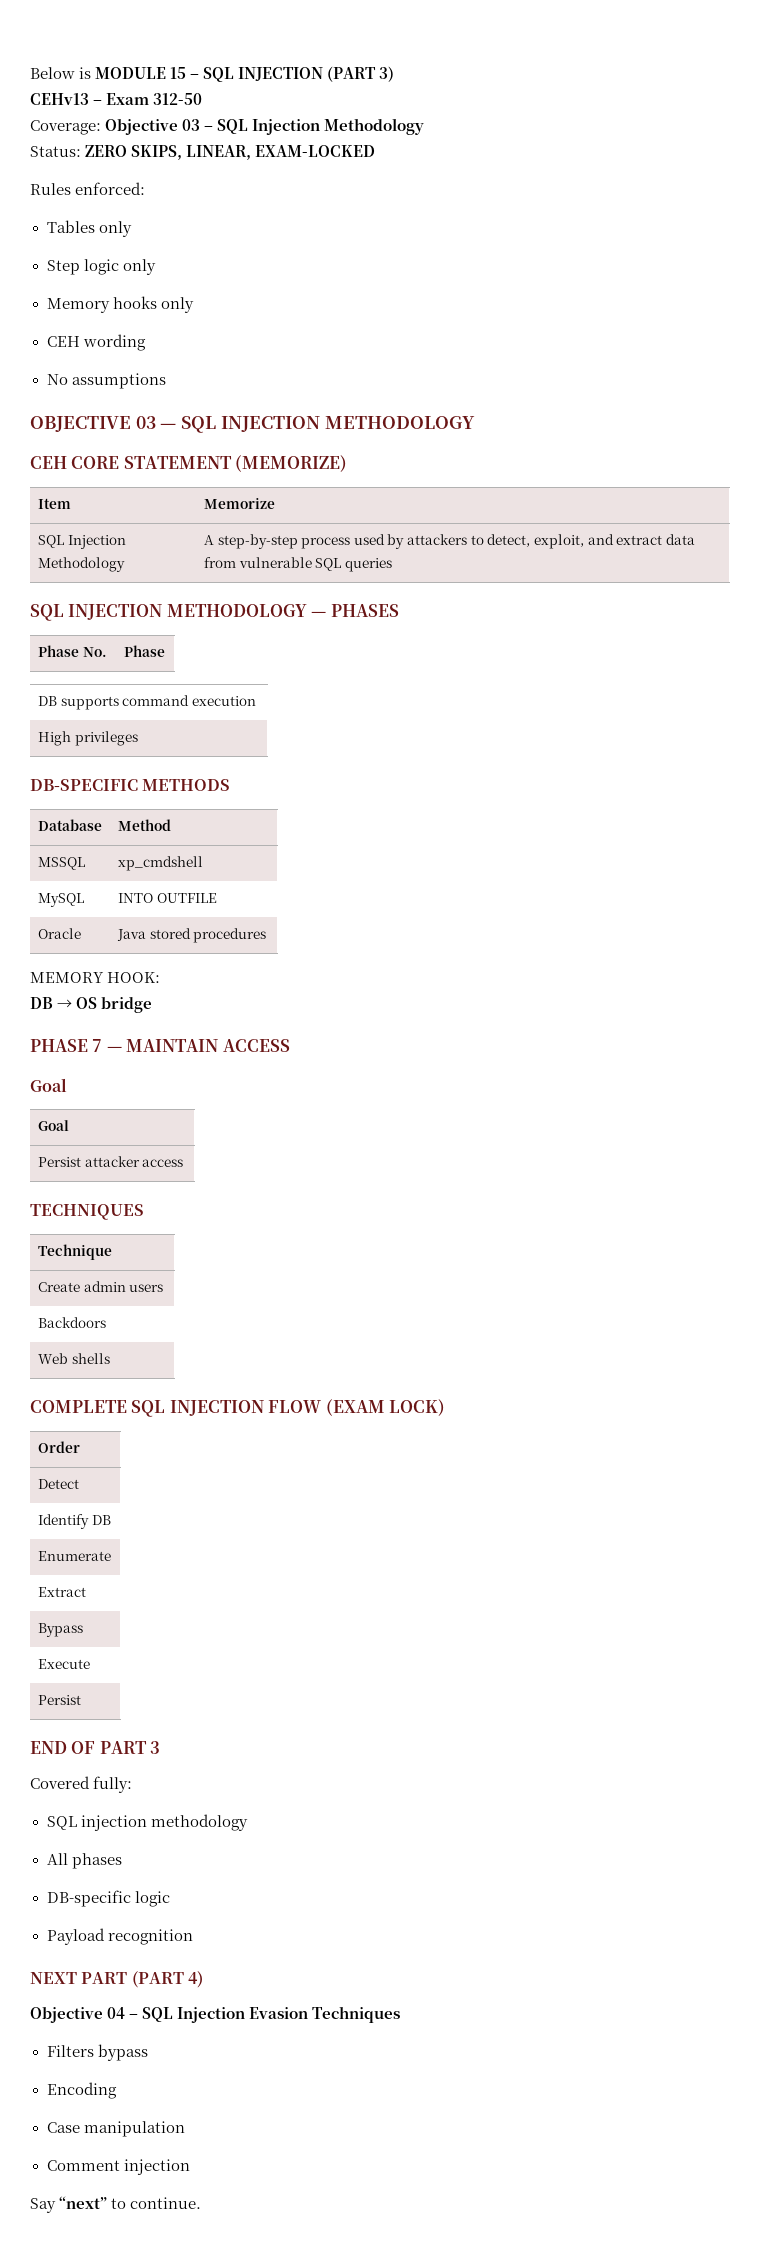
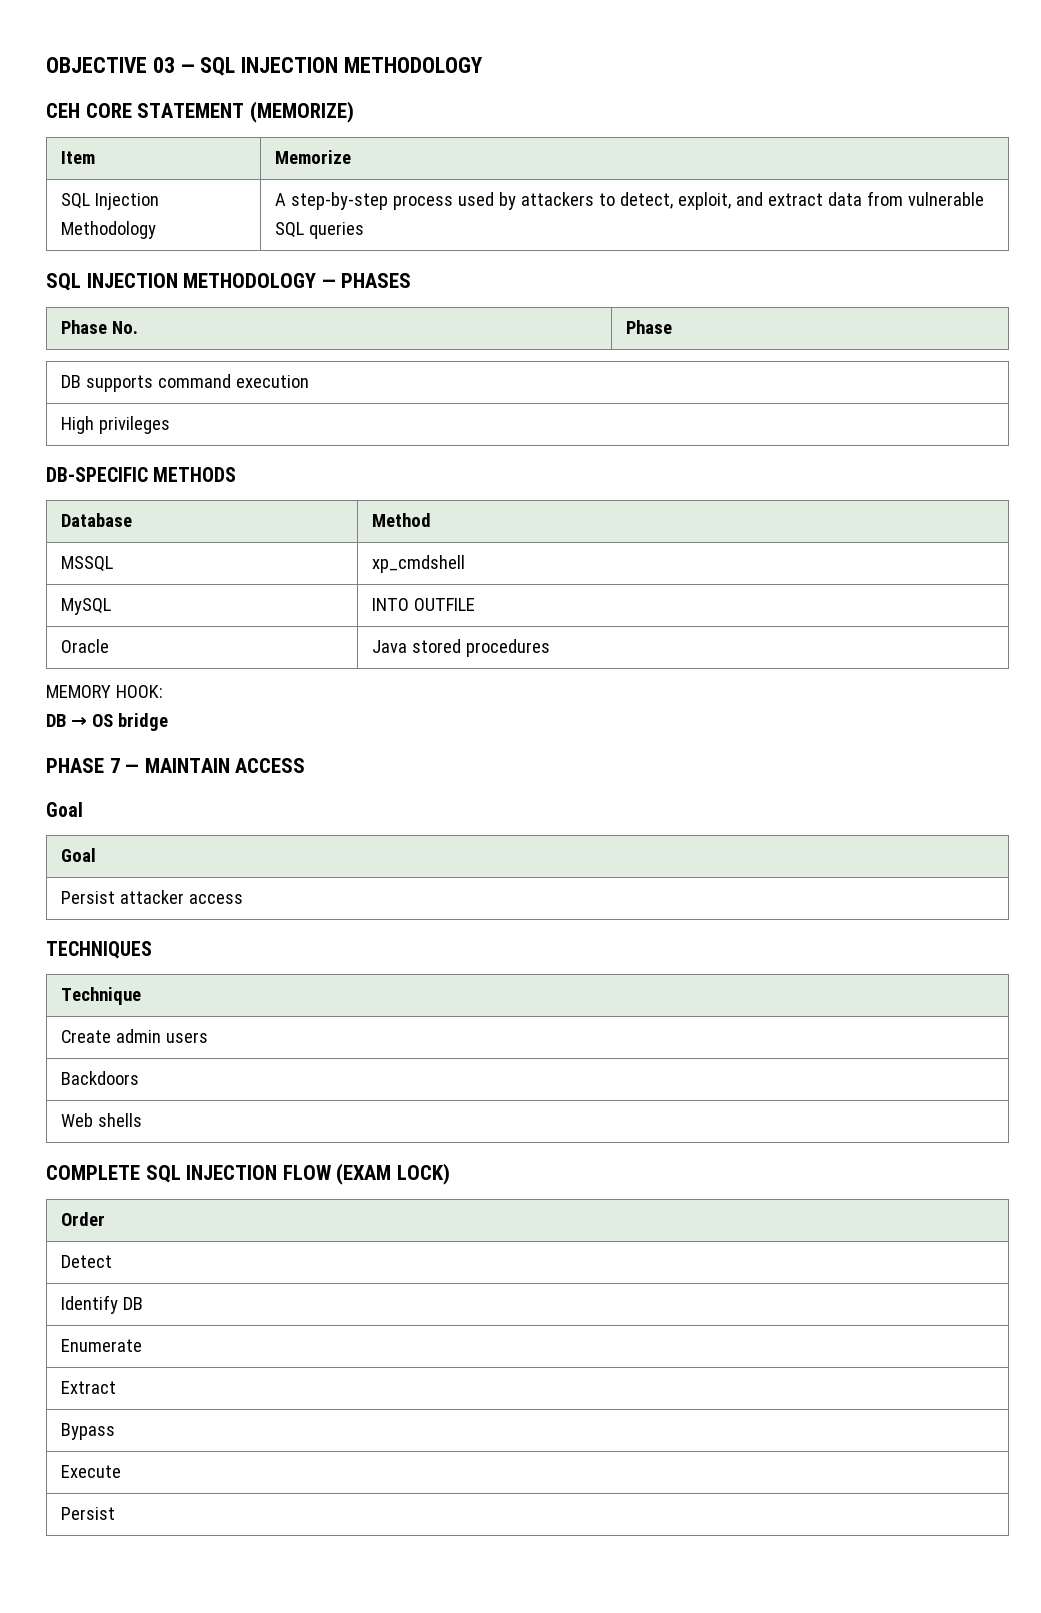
[30,66,395,82] [30,93,203,105] [30,118,425,135] [30,145,376,160] [30,182,146,195] [46,220,132,237] [46,259,156,275] [46,296,194,313] [46,334,146,351] [46,373,166,389] Below is MODULE 15 – SQL INJECTION (PART 3) // CEHv13 – Exam 312-50 // Coverage: Objective 03 – SQL Injection Methodology // Status: ZERO SKIPS, LINEAR, EXAM-LOCKED // Rules enforced: // Tables only // Step logic only // Memory hooks only // CEH wording // No assumptions // -> (46, 65) none
[30,1741,161,1754] [30,1776,133,1793] [46,1814,248,1831] [46,1853,122,1869] [46,1890,170,1907] [46,1928,193,1945] [30,1971,203,1988] [30,2006,401,2023] [46,2044,148,2061] [46,2082,117,2099] [46,2121,185,2137] [46,2159,190,2175] [30,2196,202,2213] // END OF PART 3 // Covered fully: // SQL injection methodology // All phases // DB-specific logic // Payload recognition // NEXT PART (PART 4) // Objective 04 – SQL Injection Evasion Techniques // Filters bypass // Encoding // Case manipulation // Comment injection // Say “next” to continue. -> (115, 1513) none

